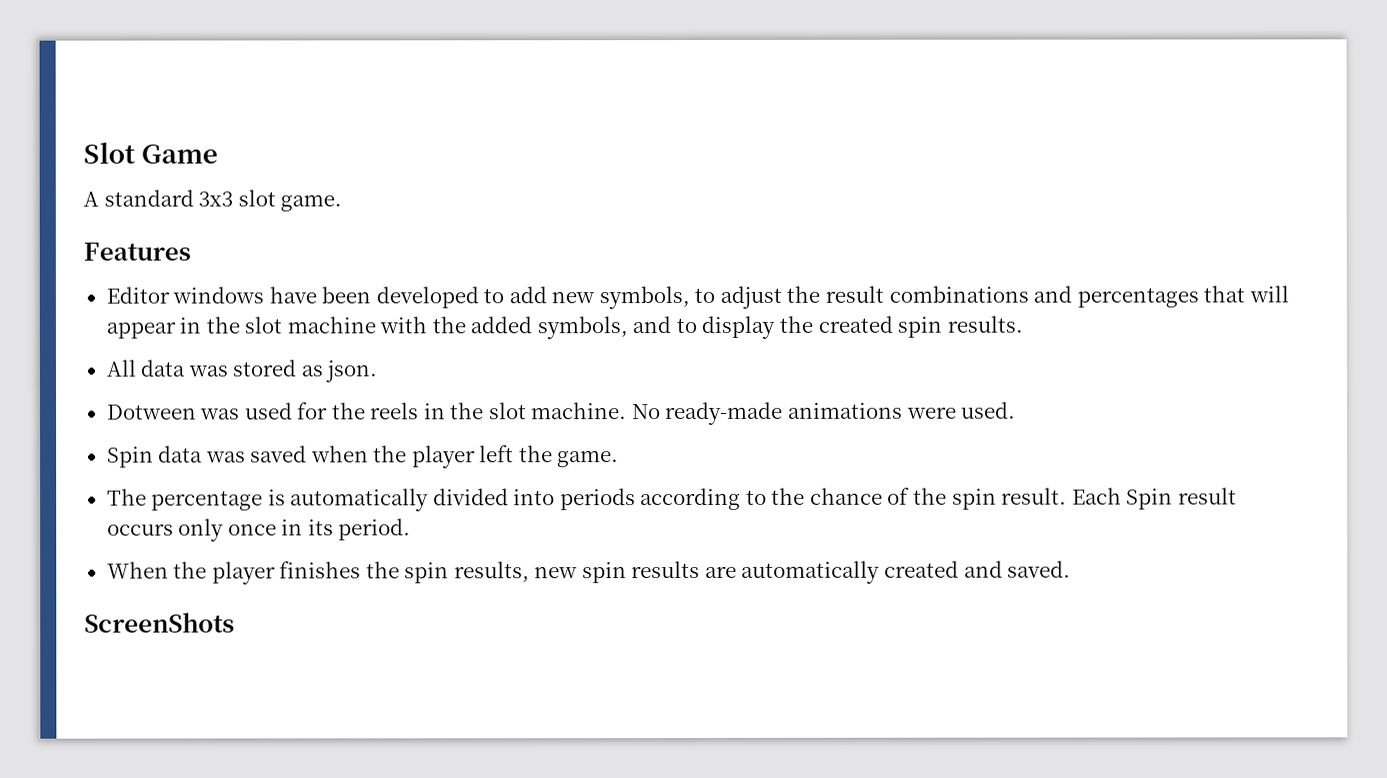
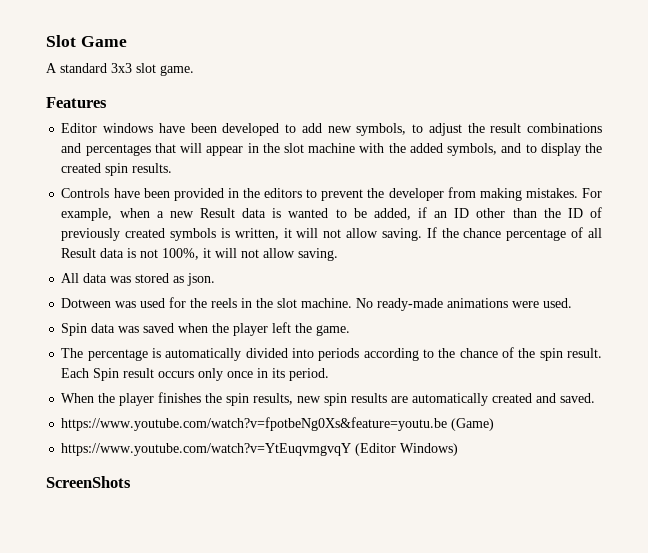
(1023, 324) none -> [61,187,602,201] [61,207,602,221] [61,227,602,241] [61,248,339,261] // Controls have been provided in the editors to prevent the developer from making mistakes. For example, when a new Result data is wanted to be added, if an ID other than the ID of previously created symbols is written, it will not allow saving. If the chance percentage of all Result data is not 100%, it will not allow saving.
(1072, 569) none -> [61,417,495,431] [61,443,459,456] // https://www.youtube.com/watch?v=fpotbeNg0Xs&feature=youtu.be (Game) // https://www.youtube.com/watch?v=YtEuqvmgvqY (Editor Windows)

